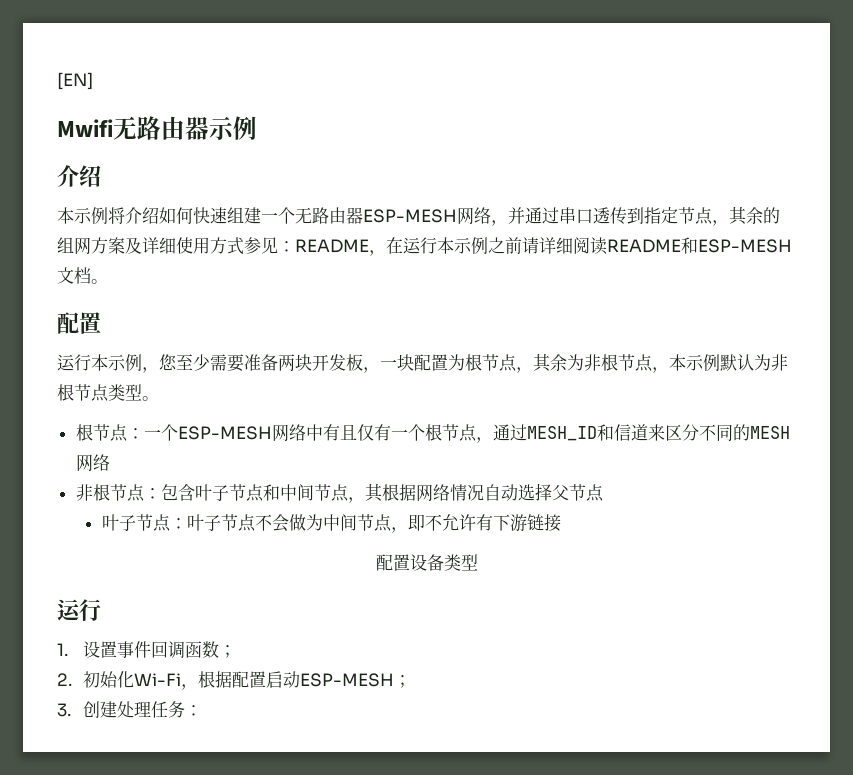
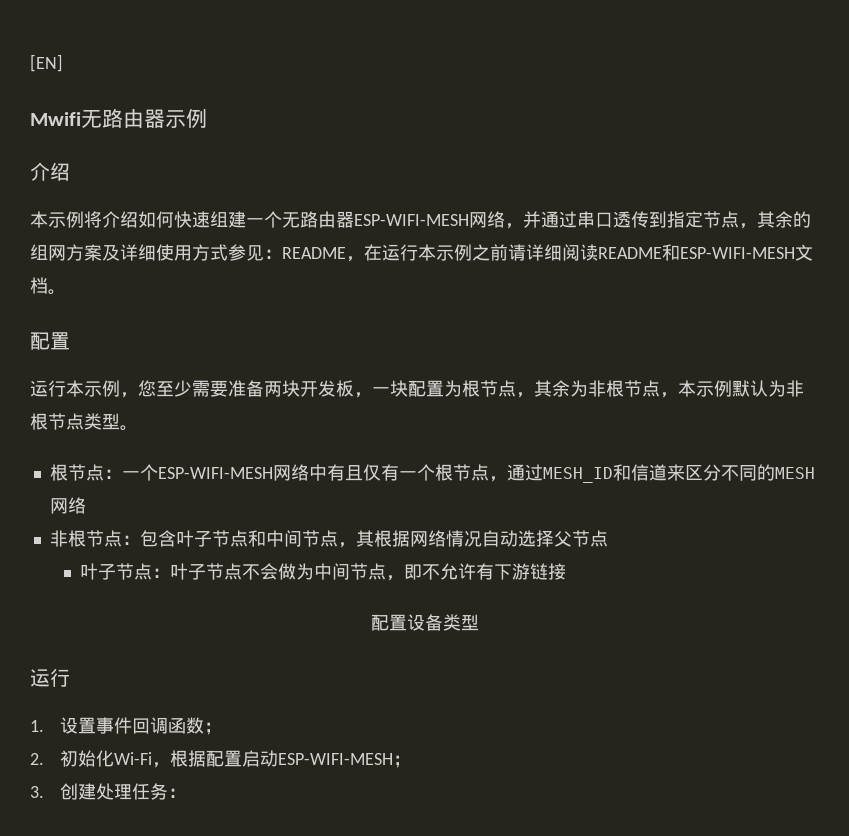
[363,209,457,223] ESP-MESH -> [354,214,469,226] ESP-WIFI-MESH
[698,239,792,253] ESP-MESH -> [680,247,795,259] ESP-WIFI-MESH
[177,426,272,440] ESP-MESH -> [157,467,273,479] ESP-WIFI-MESH
[299,673,394,687] ESP-MESH -> [277,753,393,765] ESP-WIFI-MESH

